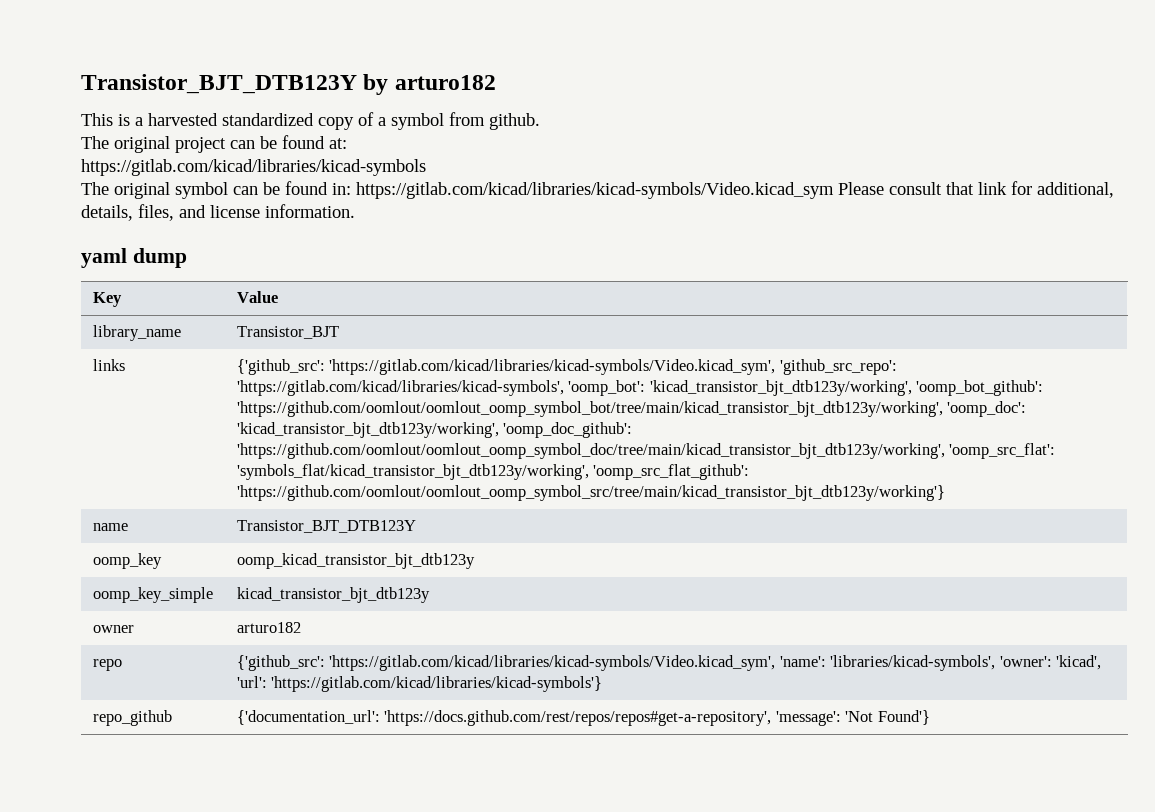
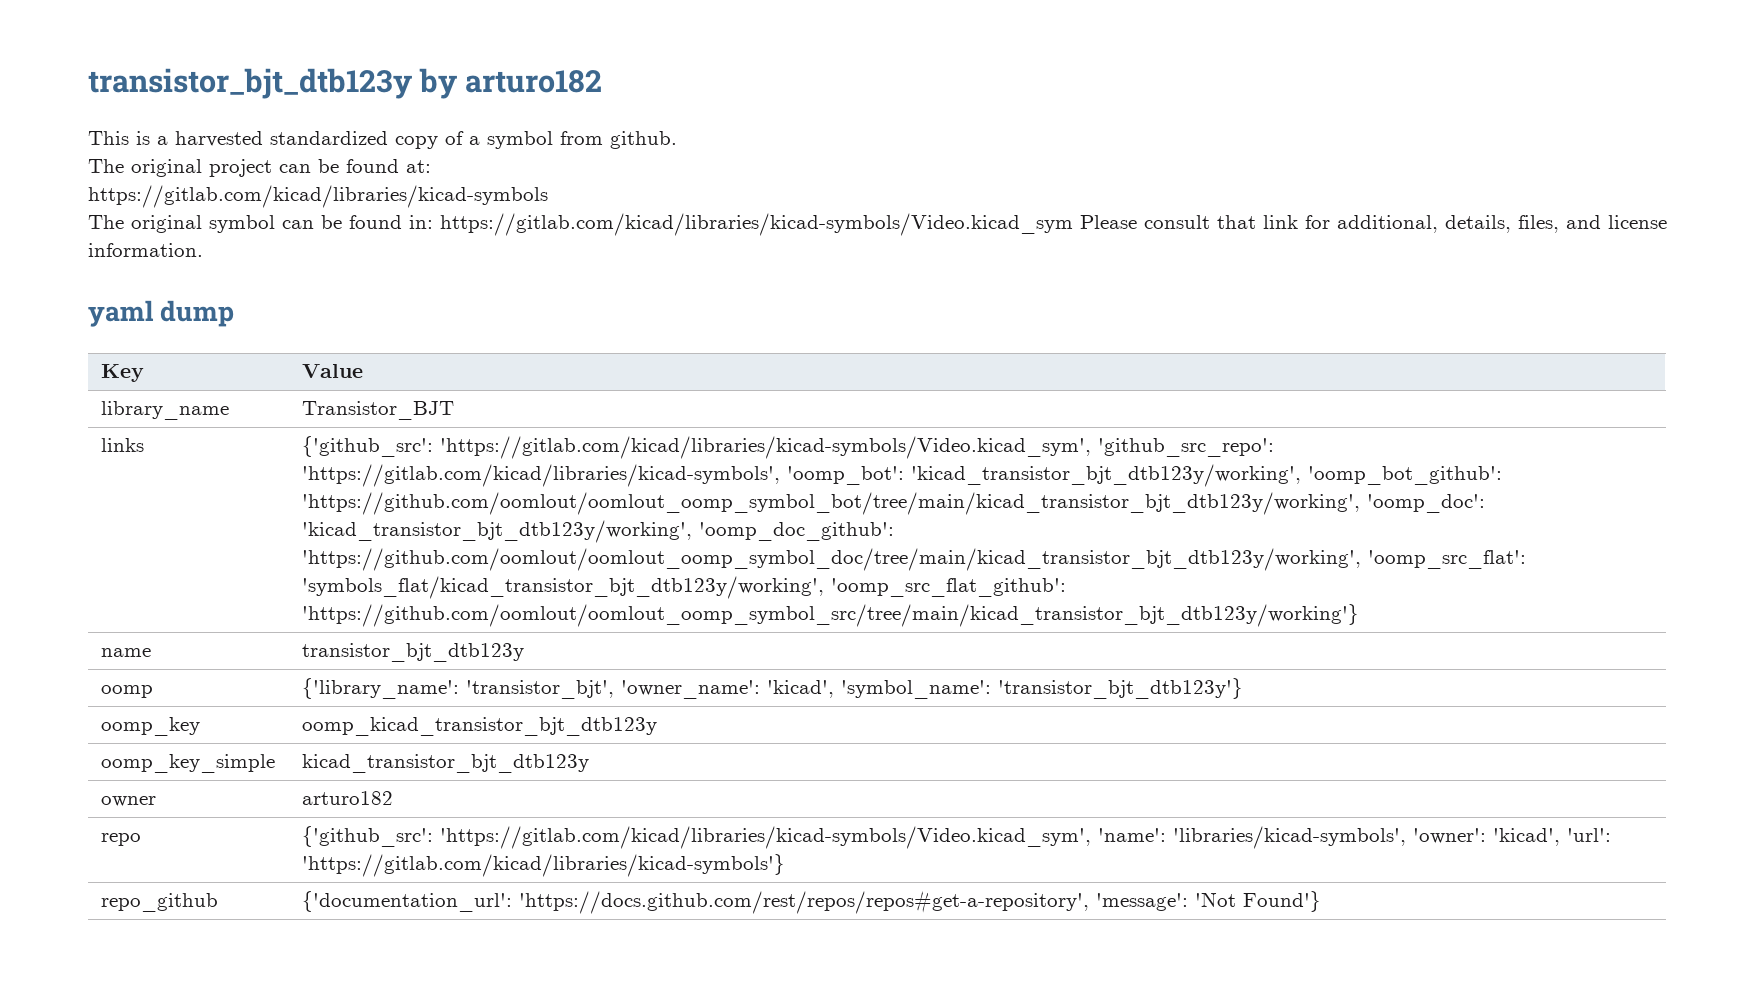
[81,74,357,94] Transistor_BJT_DTB123Y -> [88,68,412,99] transistor_bjt_dtb123y
[236,520,416,533] Transistor_BJT_DTB123Y -> [302,643,525,662] [101,685,154,698] [302,678,1244,699] transistor_bjt_dtb123y // oomp | {'library_name': 'transistor_bjt', 'owner_name': 'kicad', 'symbol_name': 'transistor_bjt_dtb123y'}

